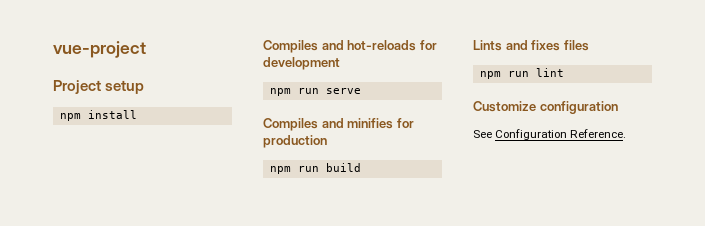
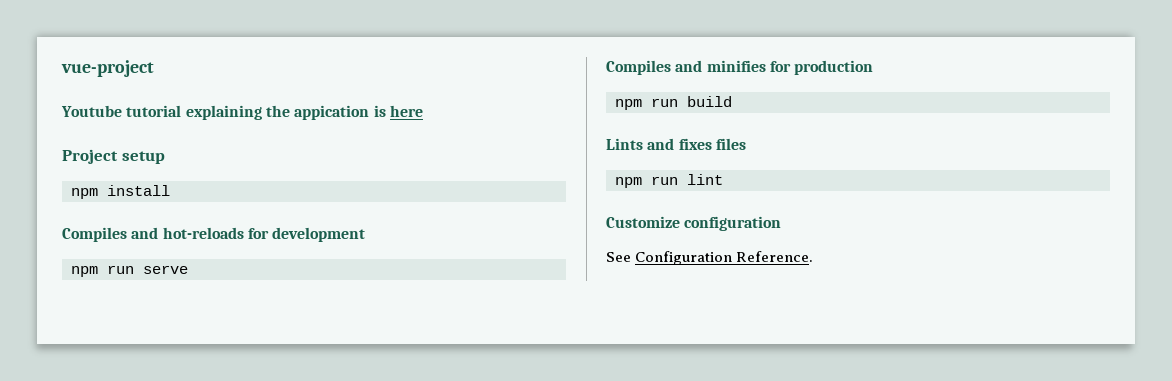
(146, 49) none -> [61,105,423,120] // Youtube tutorial explaining the appication is here

